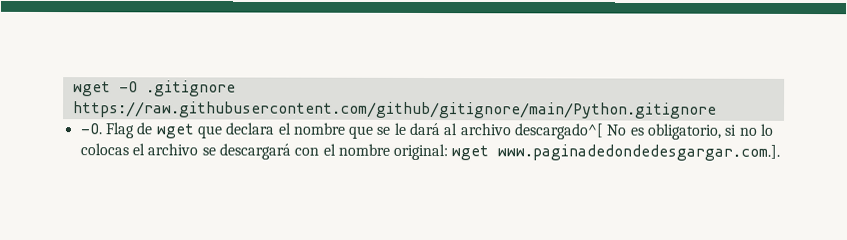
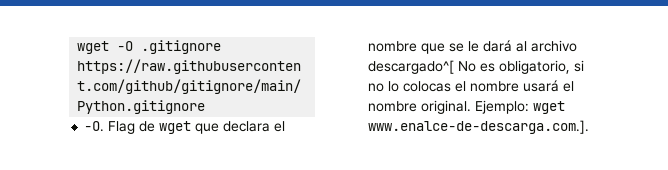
[147,143,781,161] archivo se descargará con el nombre original: wget www.paginadedondedesgargar.com.]. -> [470,80,575,92] [368,100,566,114] [368,120,590,134] nombre usará el nombre original. Ejemplo: wget www.enalce-de-descarga.com.].

